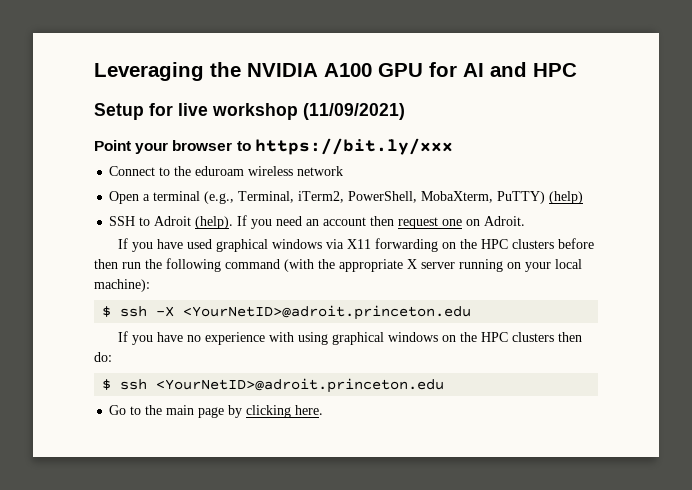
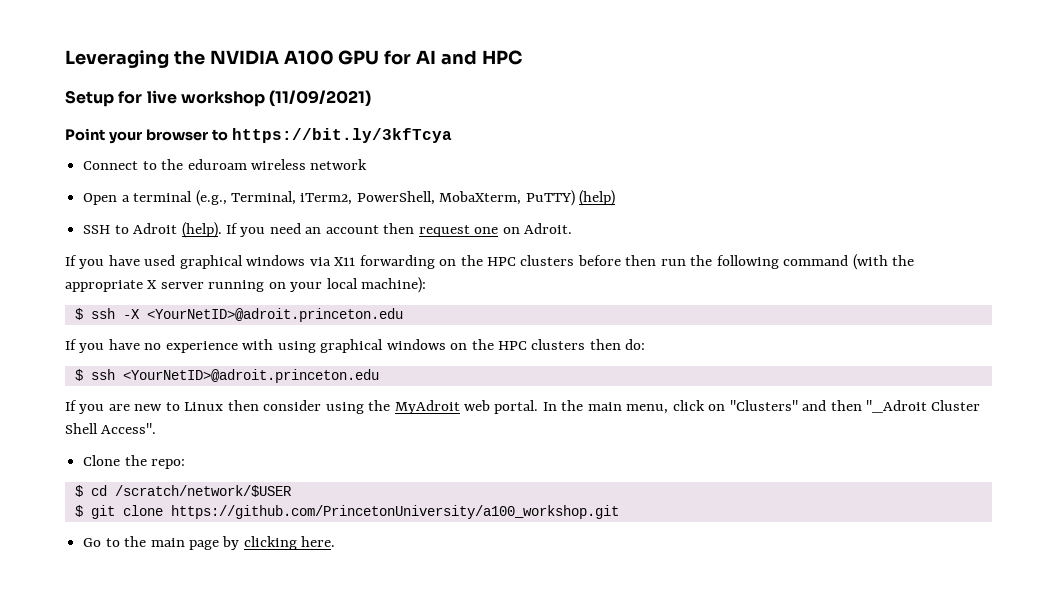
[254,138,453,155] https://bit.ly/xxx -> [231,128,452,143] https://bit.ly/3kfTcya
(445, 385) none -> [65,400,981,414] [65,423,157,434] [83,455,186,469] [74,485,292,497] [74,505,619,519] // If you are new to Linux then consider using the MyAdroit web portal. In the main menu, click on "Clusters" and then "_Adroit Cluster Shell Access". // Clone the repo: // $ cd /scratch/network/$USER // $ git clone https://github.com/PrincetonUniversity/a100_workshop.git

